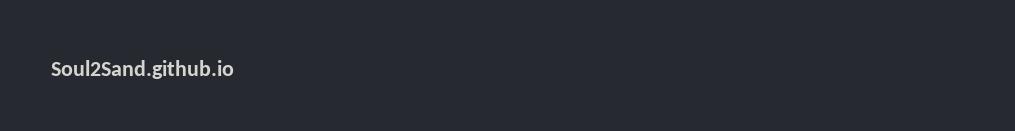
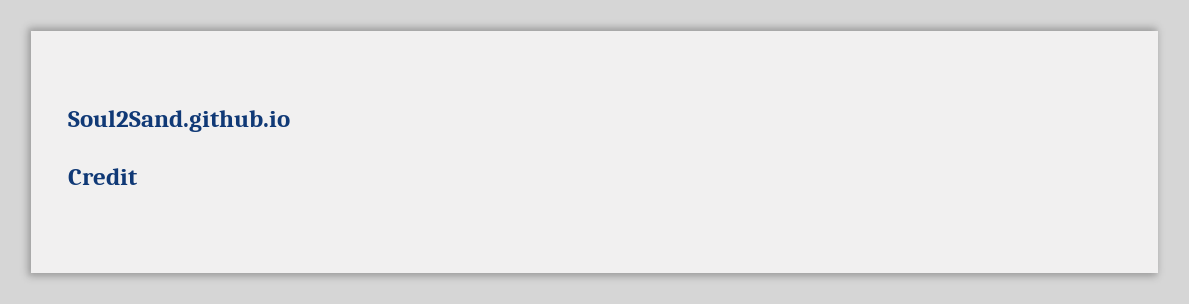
(234, 69) none -> [68,168,138,185] // Credit

